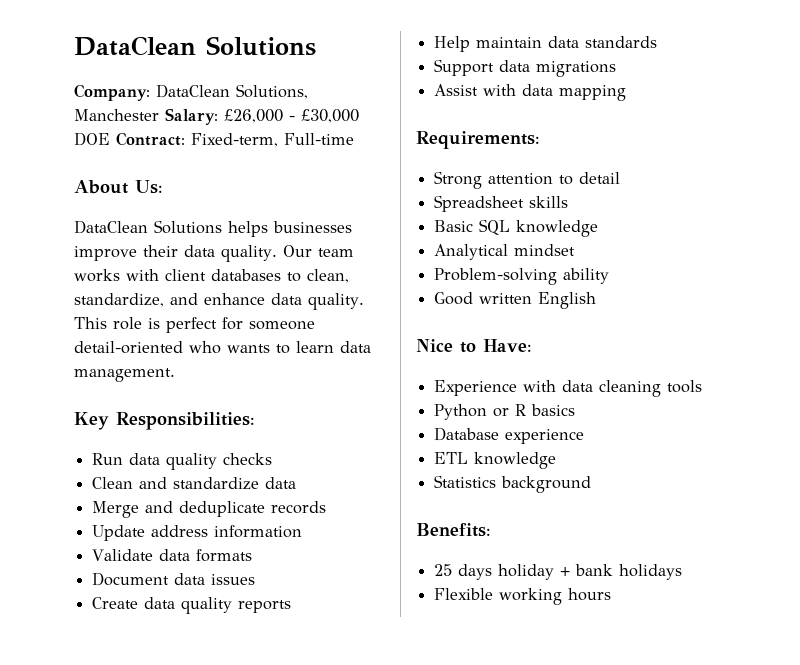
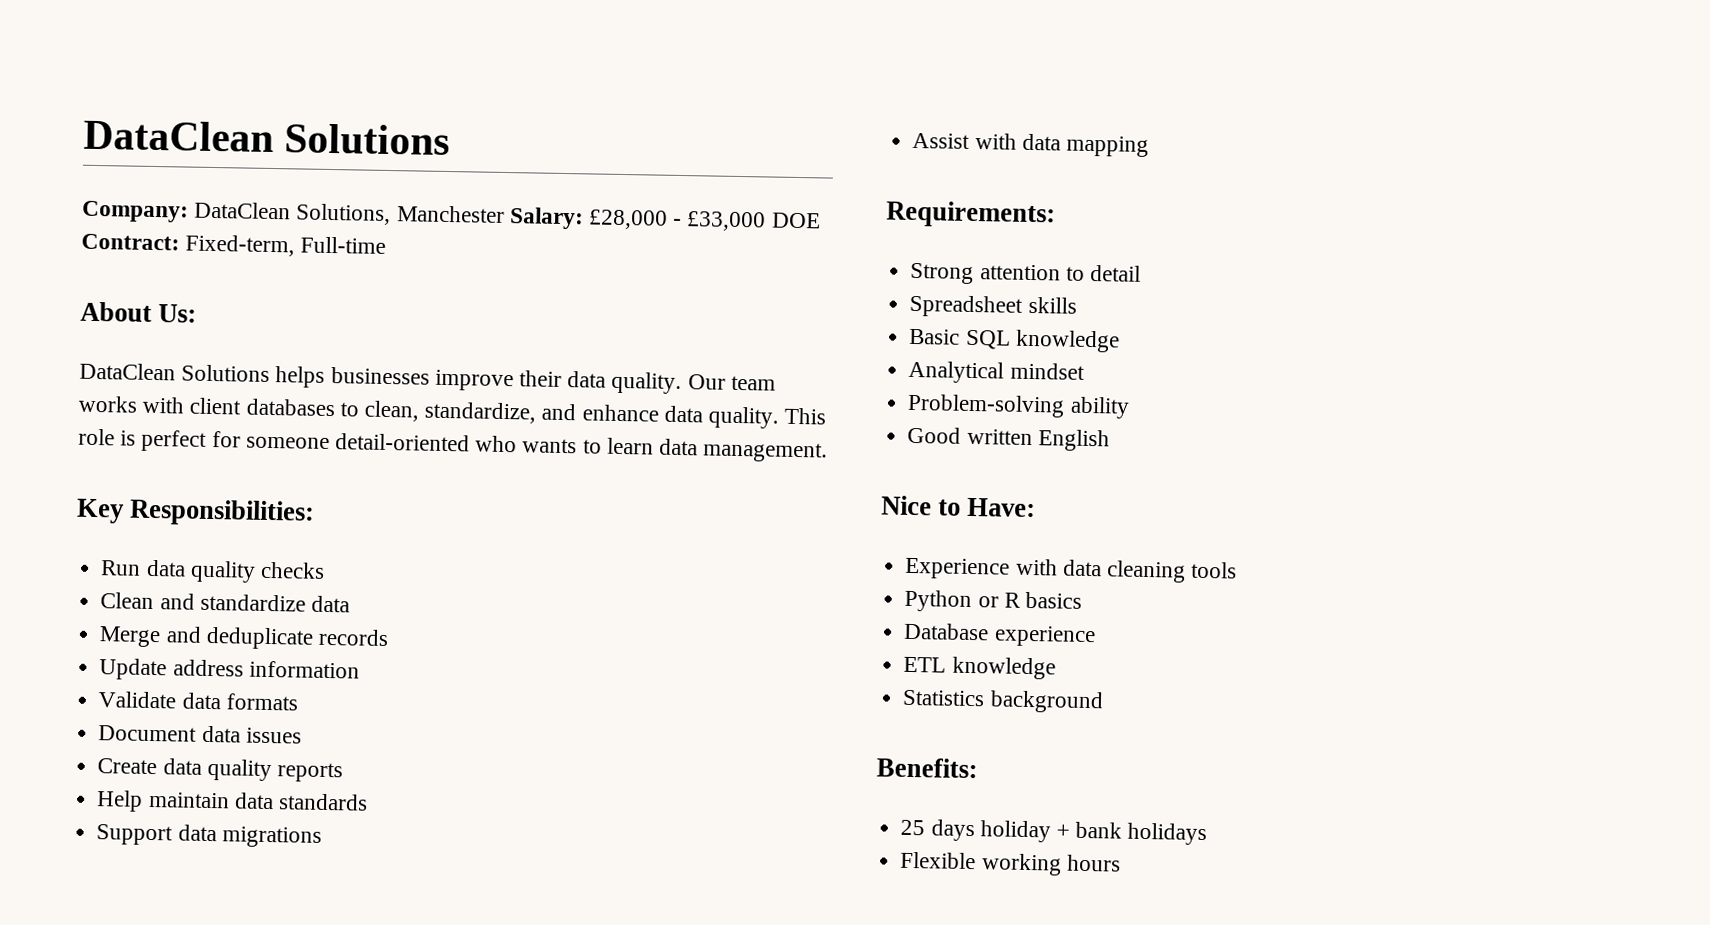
[224,109,359,123] £26,000 - £30,000 -> [588,209,767,232] £28,000 - £33,000

